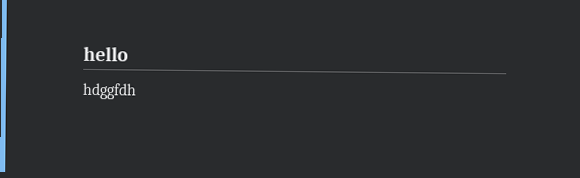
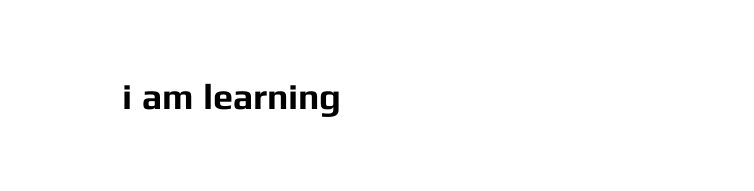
[83,45,129,62] [82,82,137,100] hello // hdggfdh -> [122,83,342,117] i am learning

